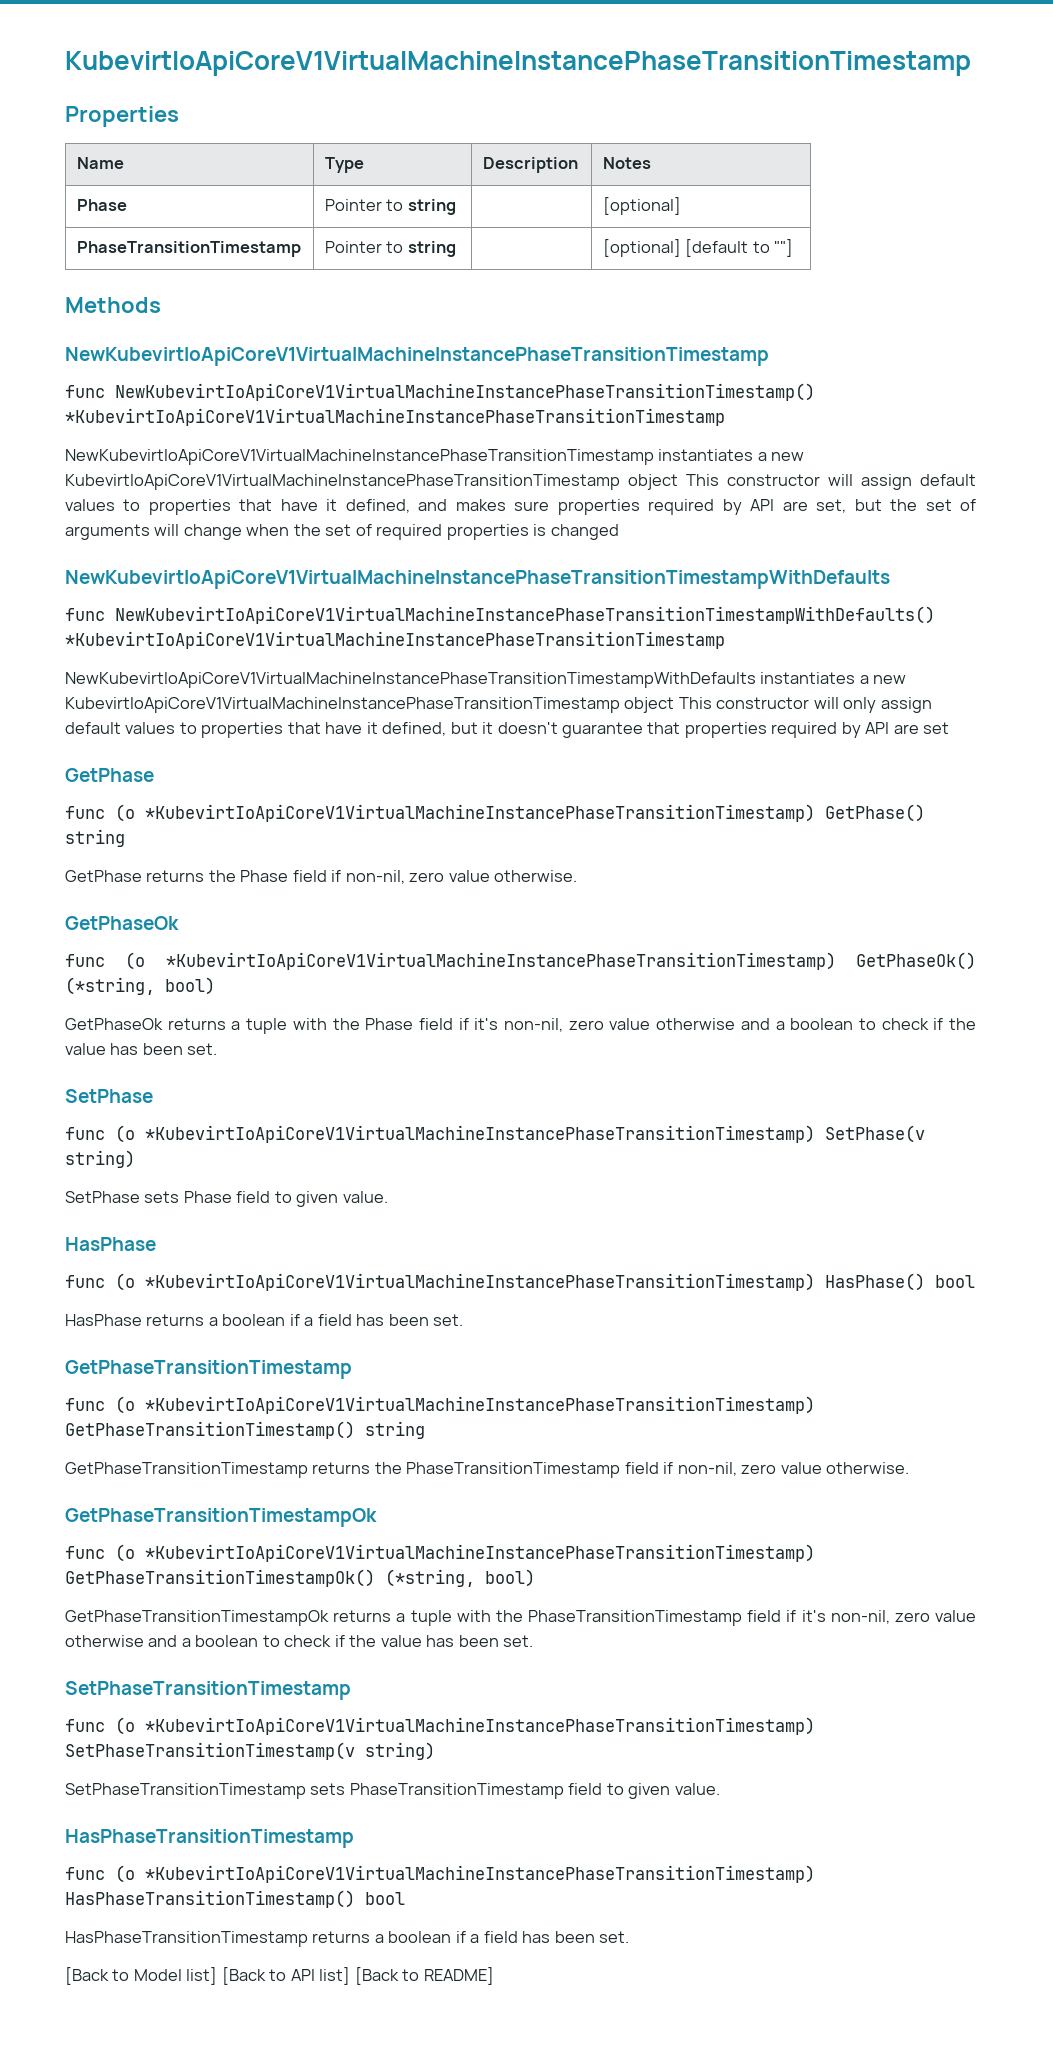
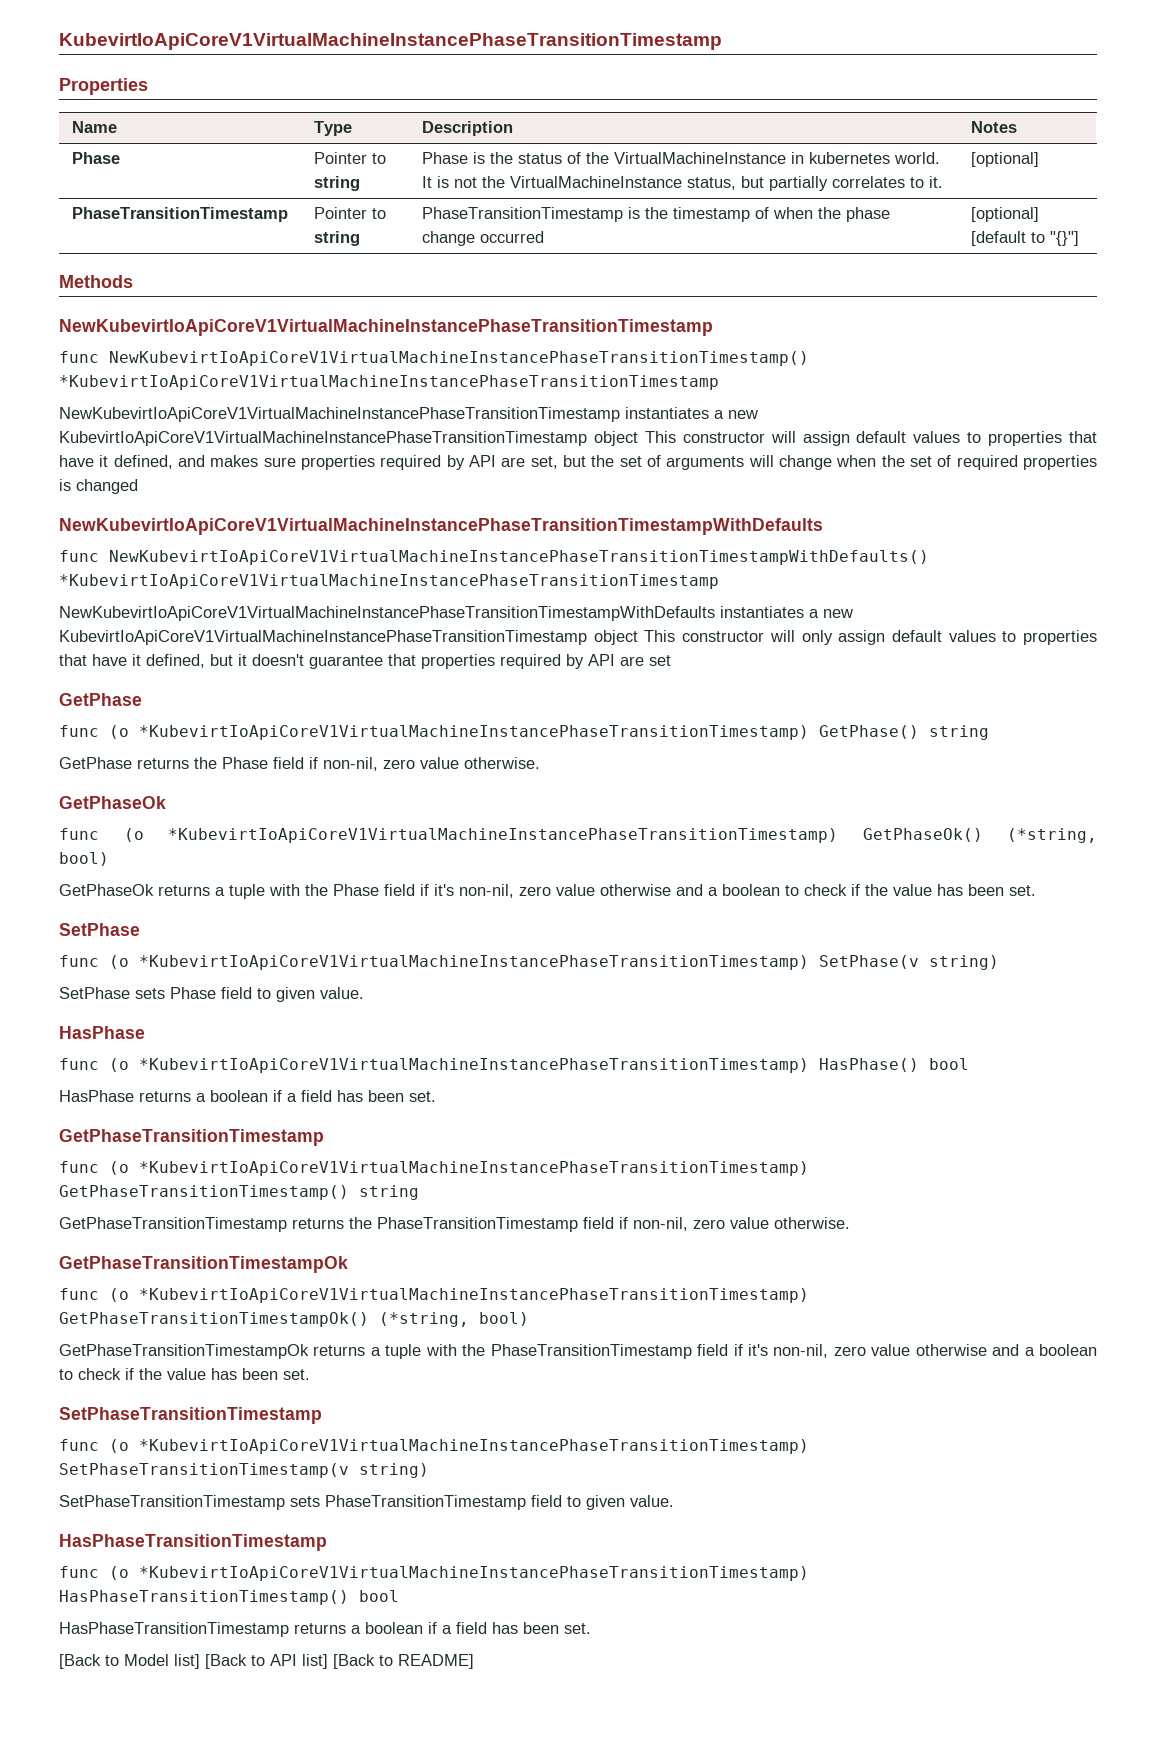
(456, 207) none -> [421,152,940,164] [421,176,943,191] Phase is the status of the VirtualMachineInstance in kubernetes world. It is not the VirtualMachineInstance status, but partially correlates to it.
(456, 249) none -> [421,207,890,222] [421,231,544,246] PhaseTransitionTimestamp is the timestamp of when the phase change occurred
[774,239,794,257] ""] -> [1049,231,1079,246] "{}"]

